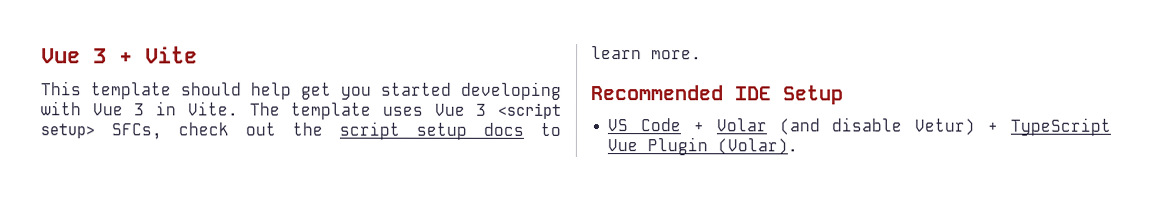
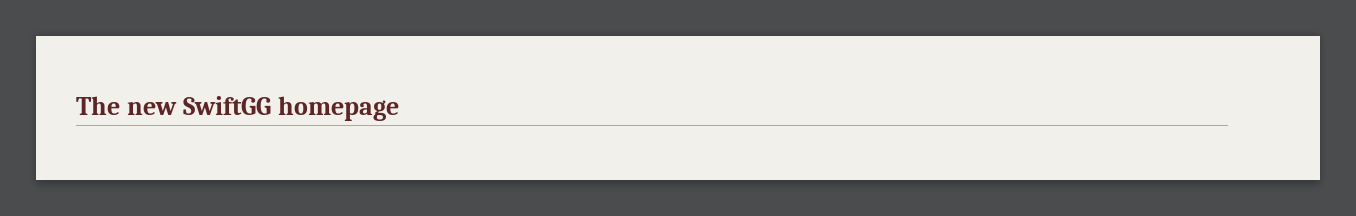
[41,46,198,64] [41,81,562,100] [40,101,561,120] [40,121,561,140] [591,46,702,60] [591,85,844,105] [607,117,1111,136] [607,137,799,156] Vue 3 + Vite // This template should help get you started developing with Vue 3 in Vite. The template uses Vue 3 <script setup> SFCs, check out the script setup docs to learn more. // Recommended IDE Setup // VS Code + Volar (and disable Vetur) + TypeScript Vue Plugin (Volar). -> [76,96,400,121] The new SwiftGG homepage

